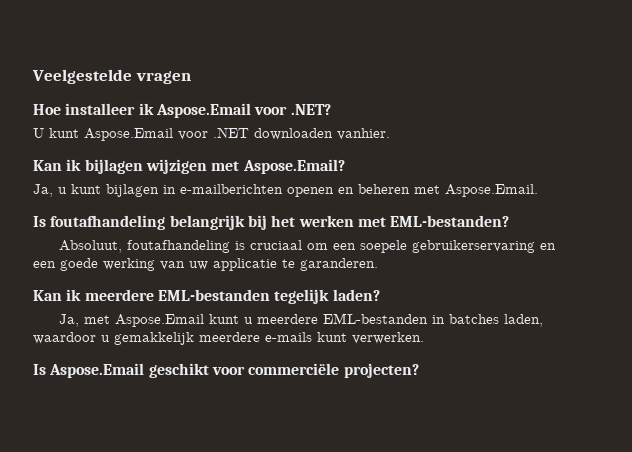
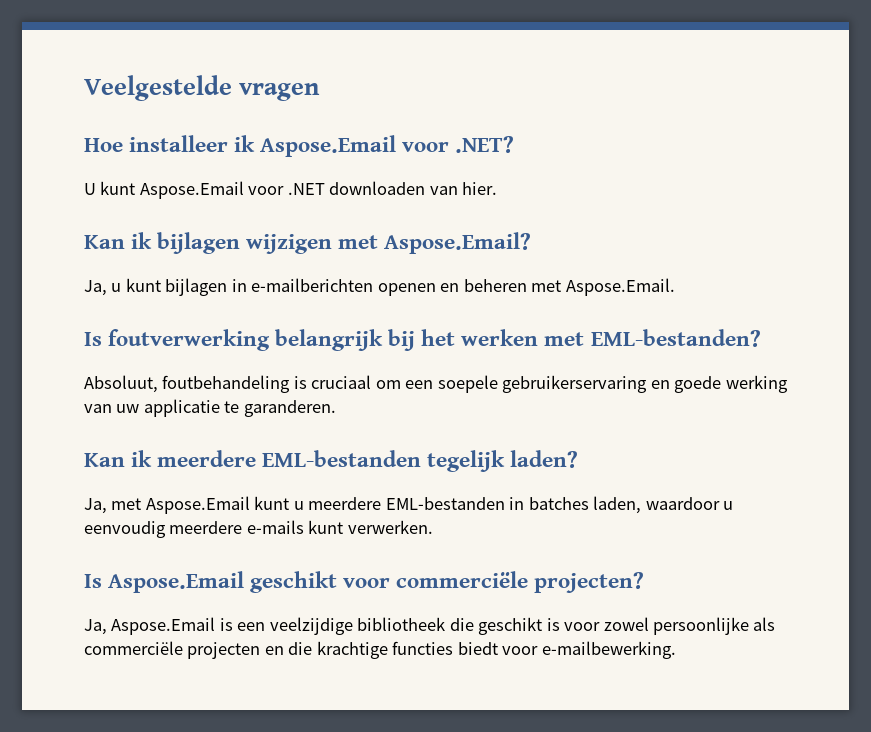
[337,128,390,140] vanhier. -> [429,182,498,195] van hier.
[50,215,166,230] foutafhandeling -> [108,329,271,351] foutverwerking
[126,240,230,253] foutafhandeling -> [162,375,291,393] foutbehandeling
[33,261,56,268] een -> (670, 384) none
[114,332,194,345] gemakkelijk -> [84,521,166,538] eenvoudig
(419, 370) none -> [84,617,776,635] [84,641,676,659] // Ja, Aspose.Email is een veelzijdige bibliotheek die geschikt is voor zowel persoonlijke als commerciële projecten en die krachtige functies biedt voor e-mailbewerking.

